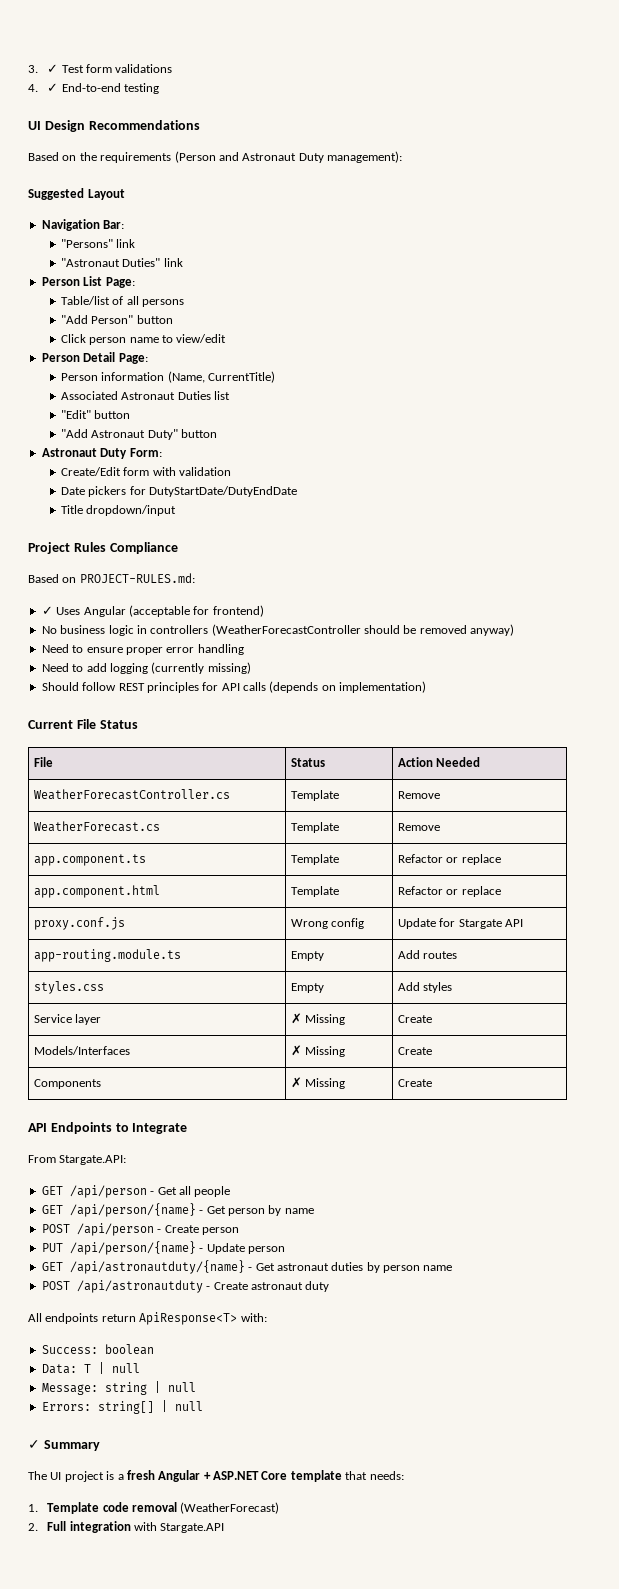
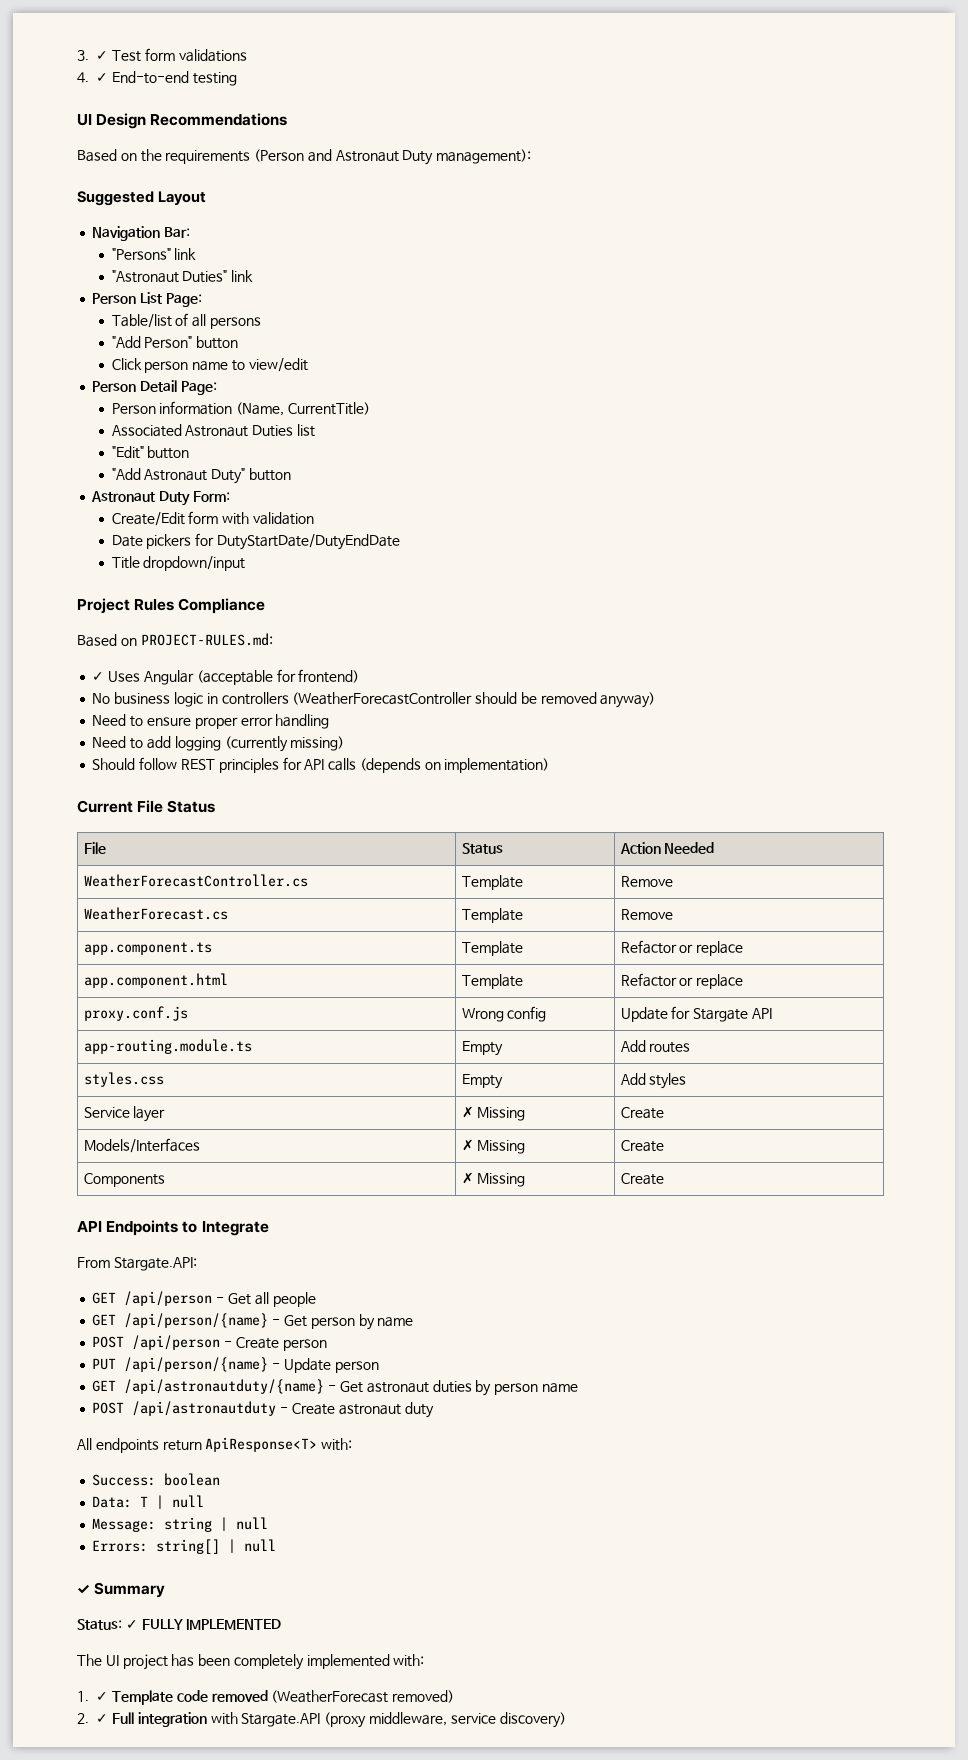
(100, 1445) none -> [77,1619,282,1630] // Status: ✓ FULLY IMPLEMENTED
[106,1470,404,1482] is a fresh Angular + ASP.NET Core template that needs: -> [171,1654,425,1670] has been completely implemented with:
(38, 1508) none -> [96,1692,109,1701] ✓
[131,1502,280,1514] removal (WeatherForecast) -> [211,1690,455,1703] removed (WeatherForecast removed)
(38, 1527) none -> [96,1714,109,1723] ✓
(225, 1528) none -> [324,1712,566,1728] (proxy middleware, service discovery)

